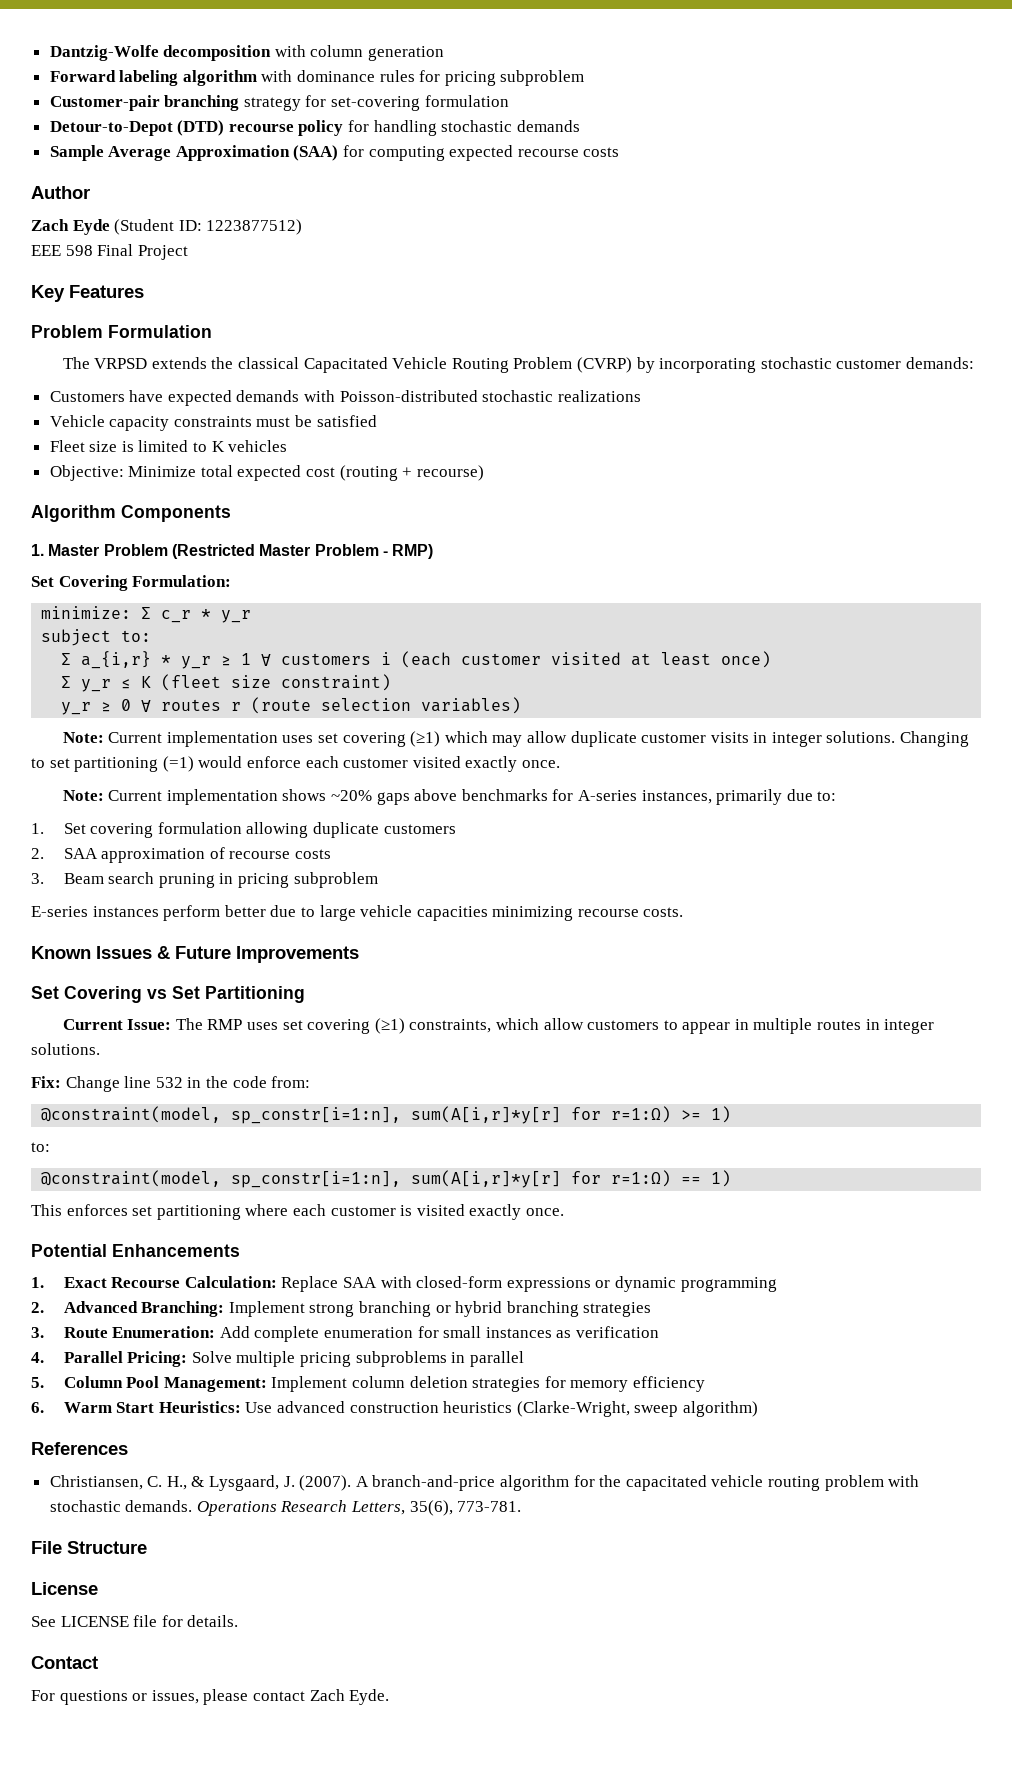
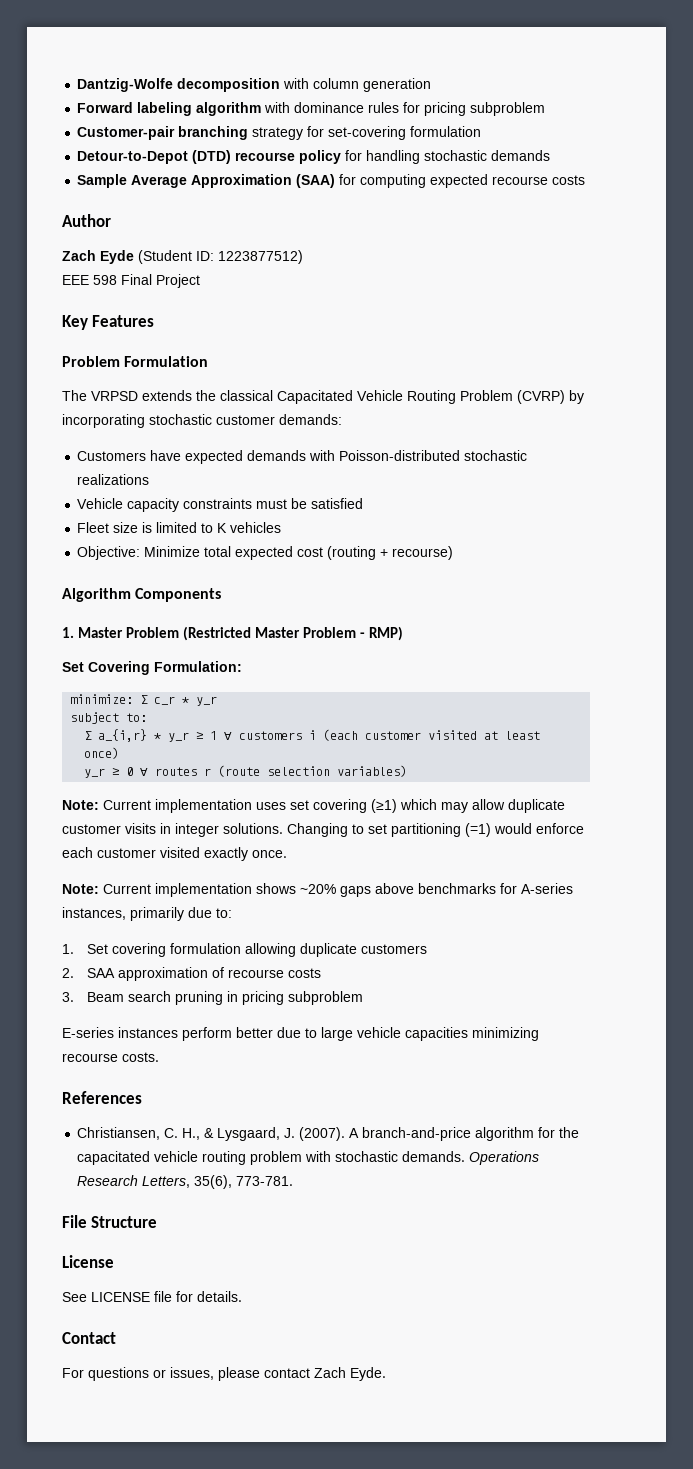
[61,674,392,692] // Σ y_r ≤ K (fleet size constraint) -> (120, 753) none
[31,946,359,963] [31,986,305,1003] [62,1018,935,1034] [31,1043,100,1055] [31,1076,311,1092] [41,1106,732,1124] [31,1142,50,1152] [41,1170,732,1188] [31,1204,564,1220] [31,1244,240,1257] [31,1276,777,1292] [31,1301,652,1317] [31,1326,659,1342] [31,1351,524,1367] [31,1376,705,1392] [31,1401,758,1417] // Known Issues & Future Improvements // Set Covering vs Set Partitioning // Current Issue: The RMP uses set covering (≥1) constraints, which allow customers to appear in multiple routes in integer solutions. // Fix: Change line 532 in the code from: // @constraint(model, sp_constr[i=1:n], sum(A[i,r]*y[r] for r=1:Ω) >= 1) // to: // @constraint(model, sp_constr[i=1:n], sum(A[i,r]*y[r] for r=1:Ω) == 1) // This enforces set partitioning where each customer is visited exactly once. // Potential Enhancements // 1. Exact Recourse Calculation: Replace SAA with closed-form expressions or dynamic programming // 2. Advanced Branching: Implement strong branching or hybrid branching strategies // 3. Route Enumeration: Add complete enumeration for small instances as verification // 4. Parallel Pricing: Solve multiple pricing subproblems in parallel // 5. Column Pool Management: Implement column deletion strategies for memory efficiency // 6. Warm Start Heuristics: Use advanced construction heuristics (Clarke-Wright, sweep algorithm) -> (159, 1057) none

